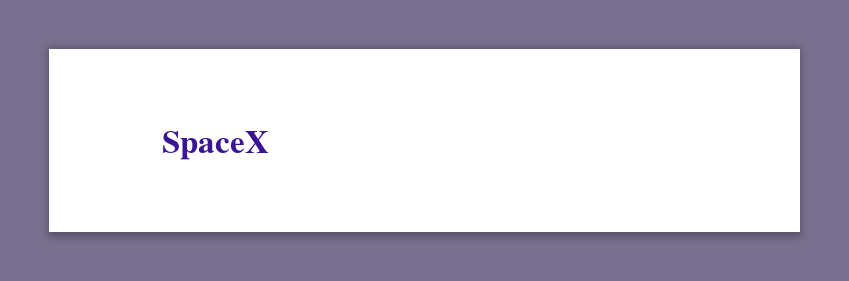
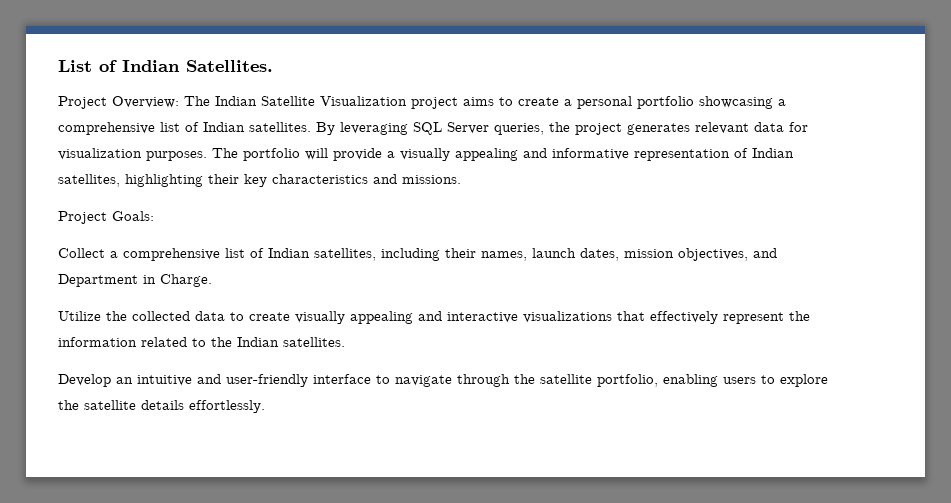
[162,131,269,160] SpaceX -> [58,60,273,72] [58,96,786,109] [58,122,808,135] [58,148,794,161] [58,174,461,187] [58,211,154,224] [58,248,777,261] [58,274,212,287] [58,311,810,324] [58,337,345,347] [58,374,828,387] [58,400,265,413] List of Indian Satellites. // Project Overview: The Indian Satellite Visualization project aims to create a personal portfolio showcasing a comprehensive list of Indian satellites. By leveraging SQL Server queries, the project generates relevant data for visualization purposes. The portfolio will provide a visually appealing and informative representation of Indian satellites, highlighting their key characteristics and missions. // Project Goals: // Collect a comprehensive list of Indian satellites, including their names, launch dates, mission objectives, and Department in Charge. // Utilize the collected data to create visually appealing and interactive visualizations that effectively represent the information related to the Indian satellites. // Develop an intuitive and user-friendly interface to navigate through the satellite portfolio, enabling users to explore the satellite details effortlessly.

